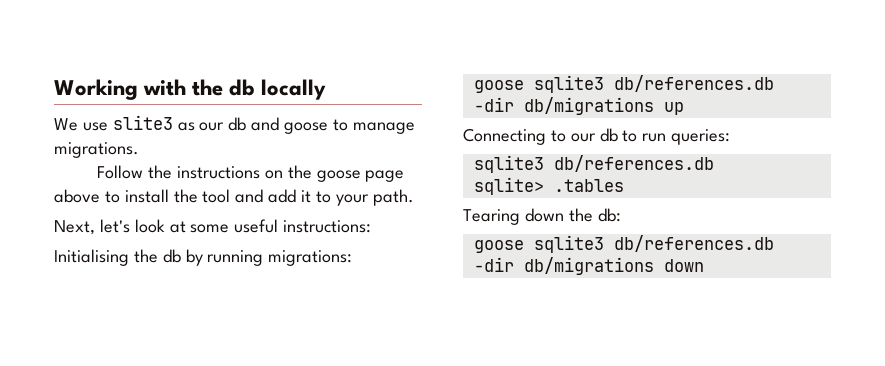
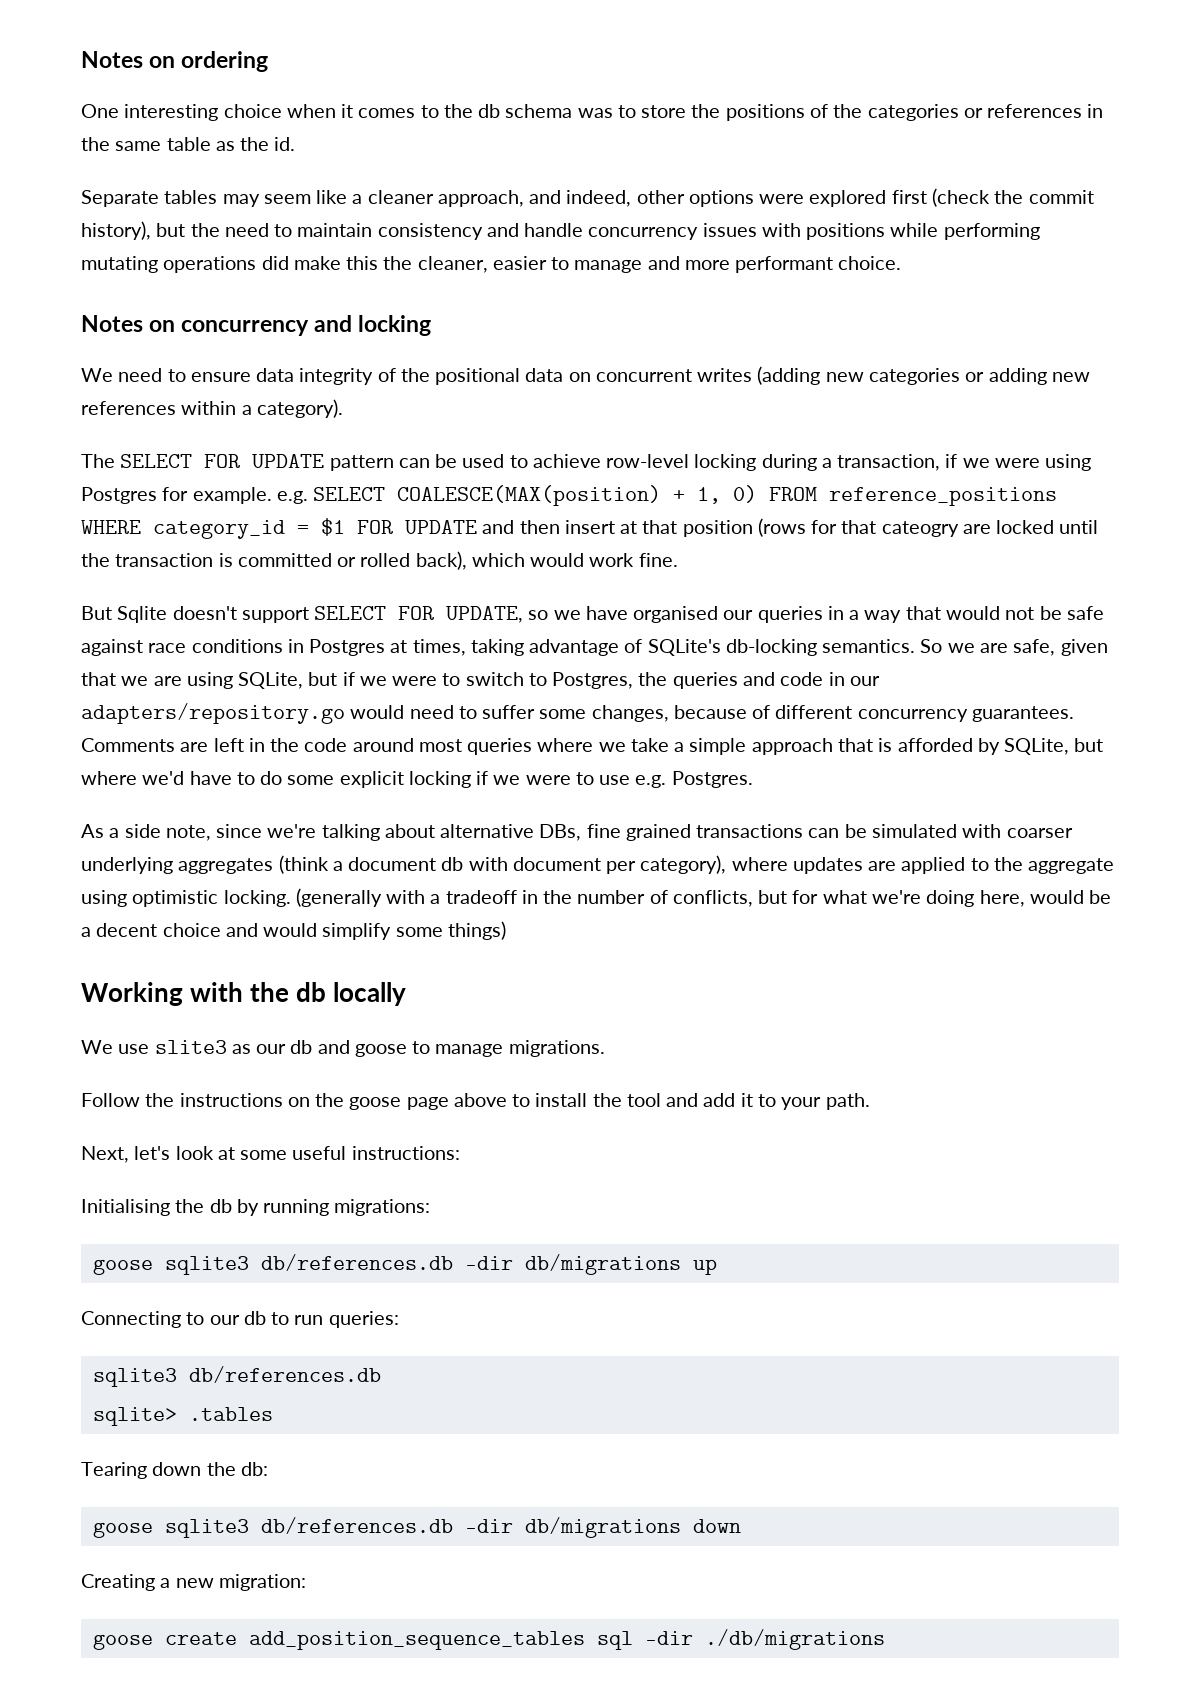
(54, 89) none -> [81,51,269,72] [81,104,1104,121] [81,137,296,151] [81,188,1094,207] [81,221,1040,240] [81,256,902,273] [81,315,432,336] [81,366,1090,385] [81,399,343,418] [81,454,1092,471] [81,485,1058,506] [81,518,1099,539] [81,551,678,570] [81,606,1104,623] [81,639,1108,656] [81,672,880,689] [81,703,1074,724] [81,738,1104,755] [81,771,753,788] [81,824,1073,841] [81,855,1115,874] [81,888,1112,907] [81,921,506,940] Notes on ordering // One interesting choice when it comes to the db schema was to store the positions of the categories or references in the same table as the id. // Separate tables may seem like a cleaner approach, and indeed, other options were explored first (check the commit history), but the need to maintain consistency and handle concurrency issues with positions while performing mutating operations did make this the cleaner, easier to manage and more performant choice. // Notes on concurrency and locking // We need to ensure data integrity of the positional data on concurrent writes (adding new categories or adding new references within a category). // The SELECT FOR UPDATE pattern can be used to achieve row-level locking during a transaction, if we were using Postgres for example. e.g. SELECT COALESCE(MAX(position) + 1, 0) FROM reference_positions WHERE category_id = $1 FOR UPDATE and then insert at that position (rows for that cateogry are locked until the transaction is committed or rolled back), which would work fine. // But Sqlite doesn't support SELECT FOR UPDATE, so we have organised our queries in a way that would not be safe against race conditions in Postgres at times, taking advantage of SQLite's db-locking semantics. So we are safe, given that we are using SQLite, but if we were to switch to Postgres, the queries and code in our adapters/repository.go would need to suffer some changes, because of different concurrency guarantees. Comments are left in the code around most queries where we take a simple approach that is afforded by SQLite, but where we'd have to do some explicit locking if we were to use e.g. Postgres. // As a side note, since we're talking about alternative DBs, fine grained transactions can be simulated with coarser underlying aggregates (think a document db with document per category), where updates are applied to the aggregate using optimistic locking. (generally with a tradeoff in the number of conflicts, but for what we're doing here, would be a decent choice and would simplify some things) //
(704, 265) none -> [81,1574,306,1591] [92,1629,885,1650] // Creating a new migration: // goose create add_position_sequence_tables sql -dir ./db/migrations

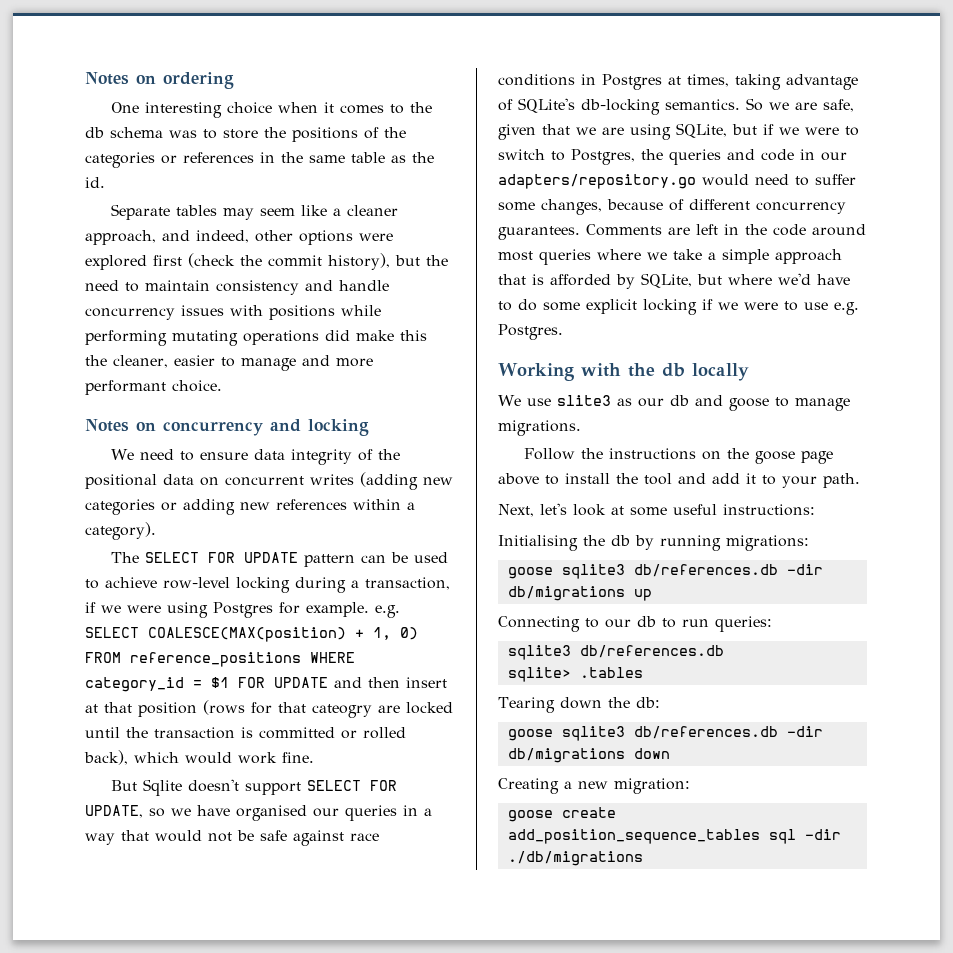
[81,824,1073,841] [81,855,1115,874] [81,888,1112,907] [81,921,506,940] // As a side note, since we're talking about alternative DBs, fine grained transactions can be simulated with coarser underlying aggregates (think a document db with document per category), where updates are applied to the aggregate using optimistic locking. (generally with a tradeoff in the number of conflicts, but for what we're doing here, would be a decent choice and would simplify some things) -> (563, 332) none

